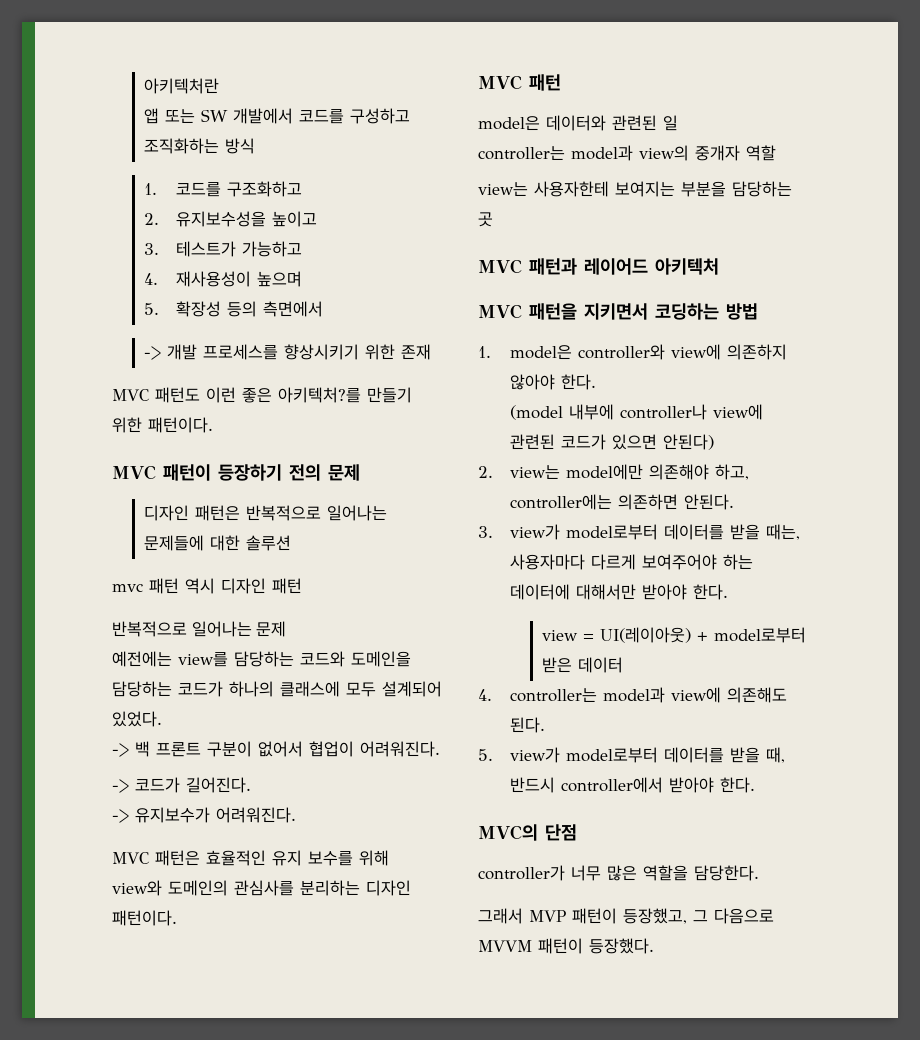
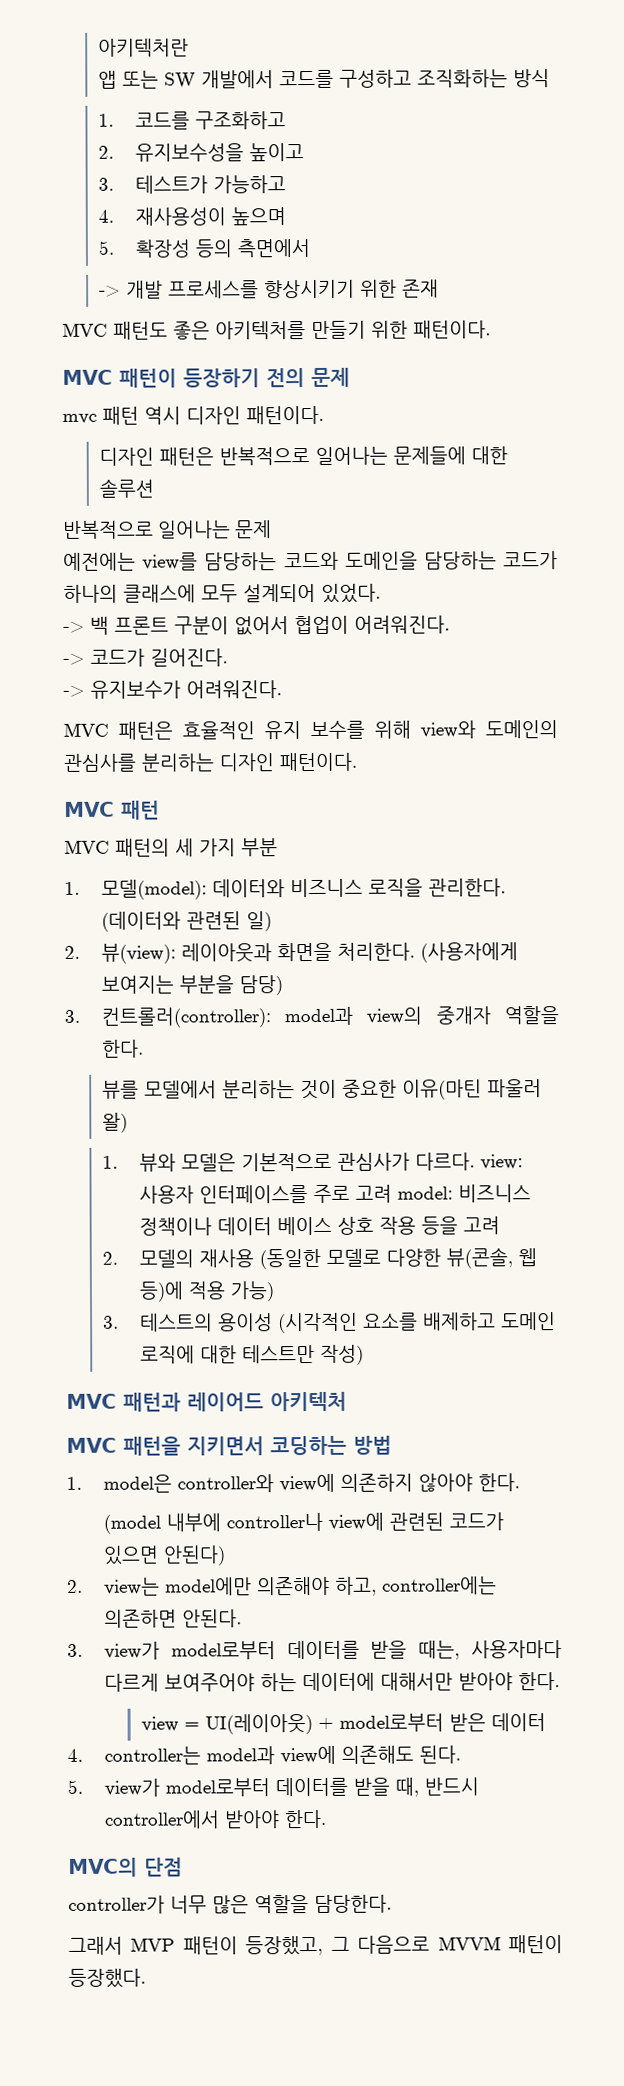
[206,387,361,403] 이런 좋은 아키텍처?를 -> [173,321,306,340] 좋은 아키텍처를
(360, 472) none -> [62,405,324,425] // mvc 패턴 역시 디자인 패턴이다.
[112,578,302,594] // mvc 패턴 역시 디자인 패턴 -> (154, 488) none
[478,115,678,131] [478,145,776,161] [478,181,792,197] [478,212,493,227] model은 데이터와 관련된 일 // controller는 model과 view의 중개자 역할 // view는 사용자한테 보여지는 부분을 담당하는 곳 -> [64,838,278,857] [64,878,506,900] [100,911,272,932] [64,942,518,964] [100,975,283,996] [64,1006,559,1028] [100,1039,144,1058] [101,1079,542,1100] [101,1112,128,1133] [101,1152,523,1172] [138,1184,531,1204] [138,1216,500,1236] [101,1247,537,1270] [138,1281,274,1302] [102,1312,556,1334] [139,1344,364,1365] MVC 패턴의 세 가지 부분 // 1. 모델(model): 데이터와 비즈니스 로직을 관리한다. (데이터와 관련된 일) // 2. 뷰(view): 레이아웃과 화면을 처리한다. (사용자에게 보여지는 부분을 담당) // 3. 컨트롤러(controller): model과 view의 중개자 역할을 한다. // 뷰를 모델에서 분리하는 것이 중요한 이유(마틴 파울러 왈) // 1. 뷰와 모델은 기본적으로 관심사가 다르다. view: 사용자 인터페이스를 주로 고려 model: 비즈니스 정책이나 데이터 베이스 상호 작용 등을 고려 // 2. 모델의 재사용 (동일한 모델로 다양한 뷰(콘솔, 웹 등)에 적용 가능) // 3. 테스트의 용이성 (시각적인 요소를 배제하고 도메인 로직에 대한 테스트만 작성)

